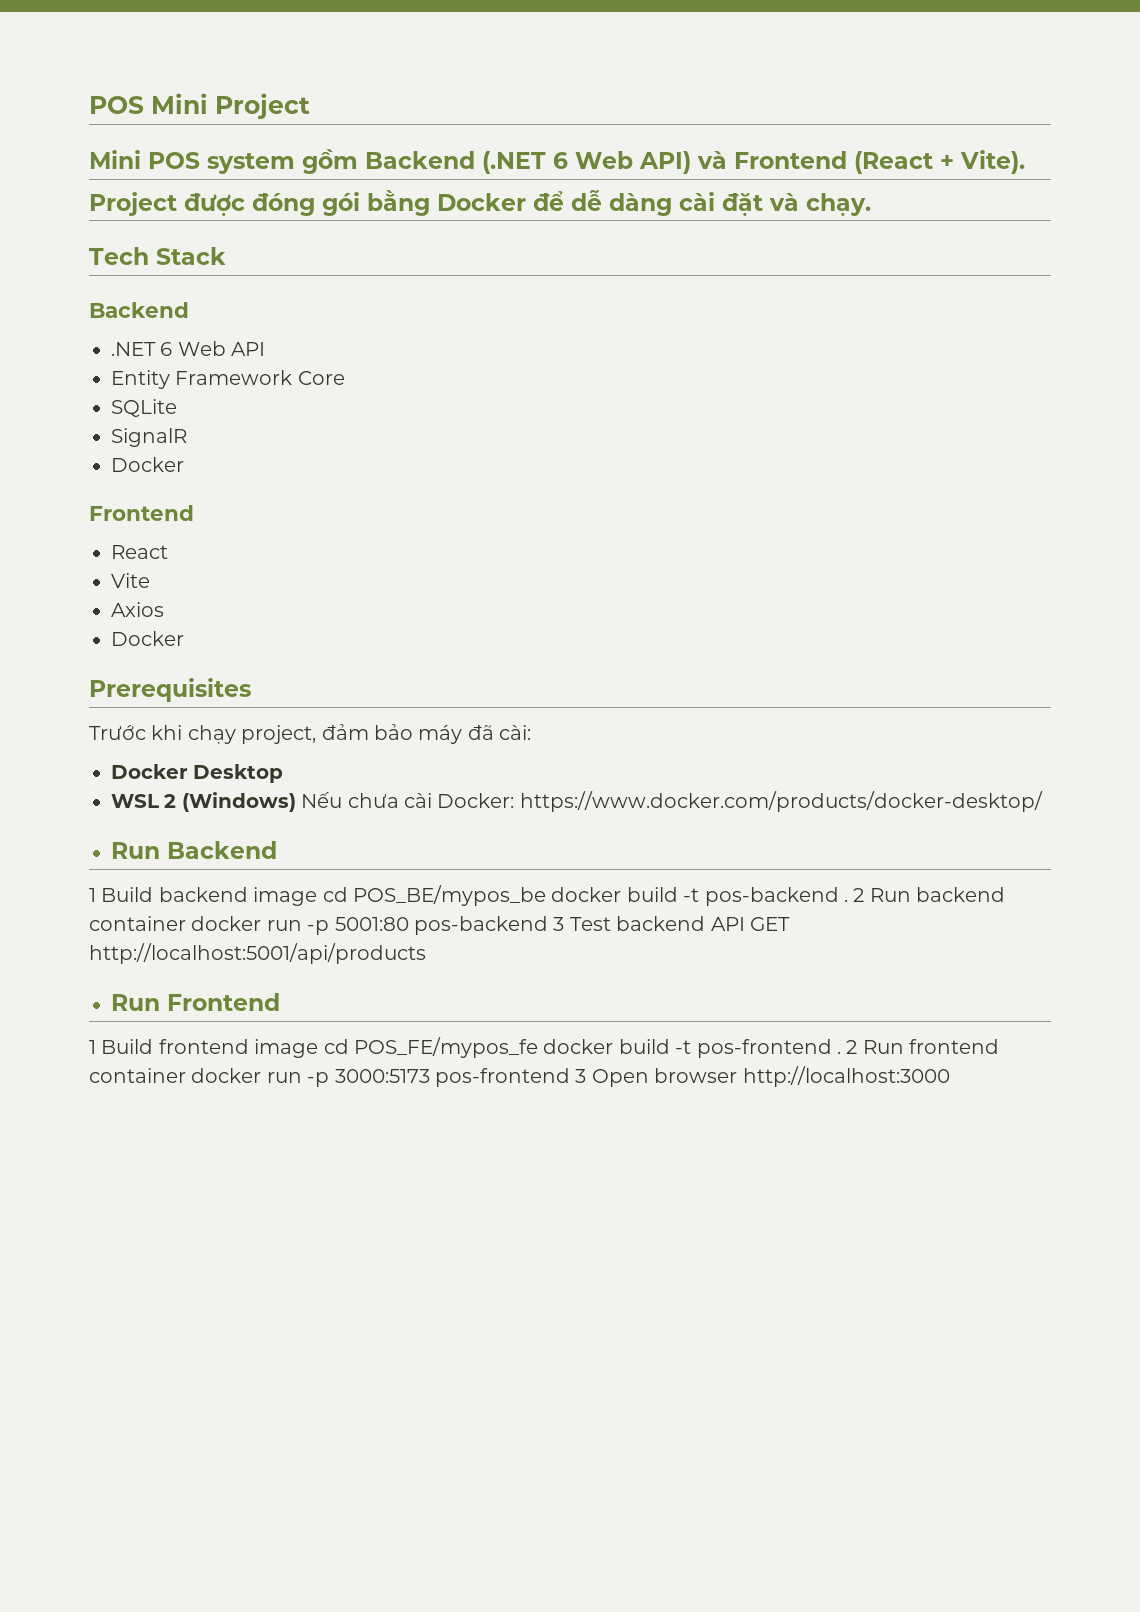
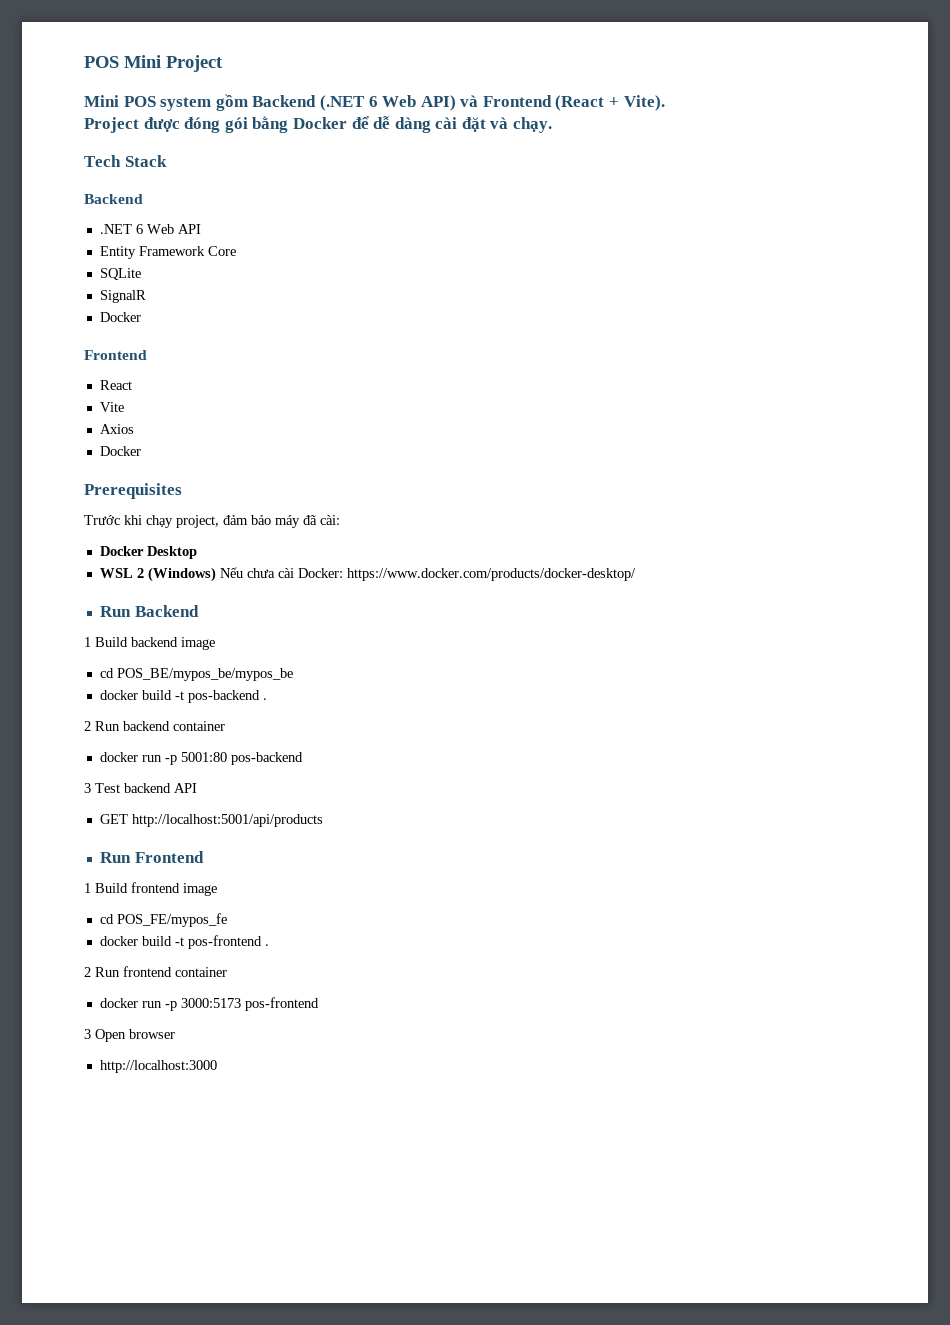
[322,885,546,906] cd POS_BE/mypos_be -> [99,668,293,681] // cd POS_BE/mypos_be/mypos_be //
(848, 900) none -> (267, 699) //
(186, 923) none -> (225, 726) //
(548, 925) none -> (303, 758) //
(745, 924) none -> (197, 788) //
(319, 1048) none -> (217, 889) //
(538, 1047) none -> (227, 920) //
(841, 1052) none -> (269, 945) //
(186, 1075) none -> (227, 972) //
(570, 1077) none -> (319, 1004) //
(738, 1075) none -> (175, 1034) //

